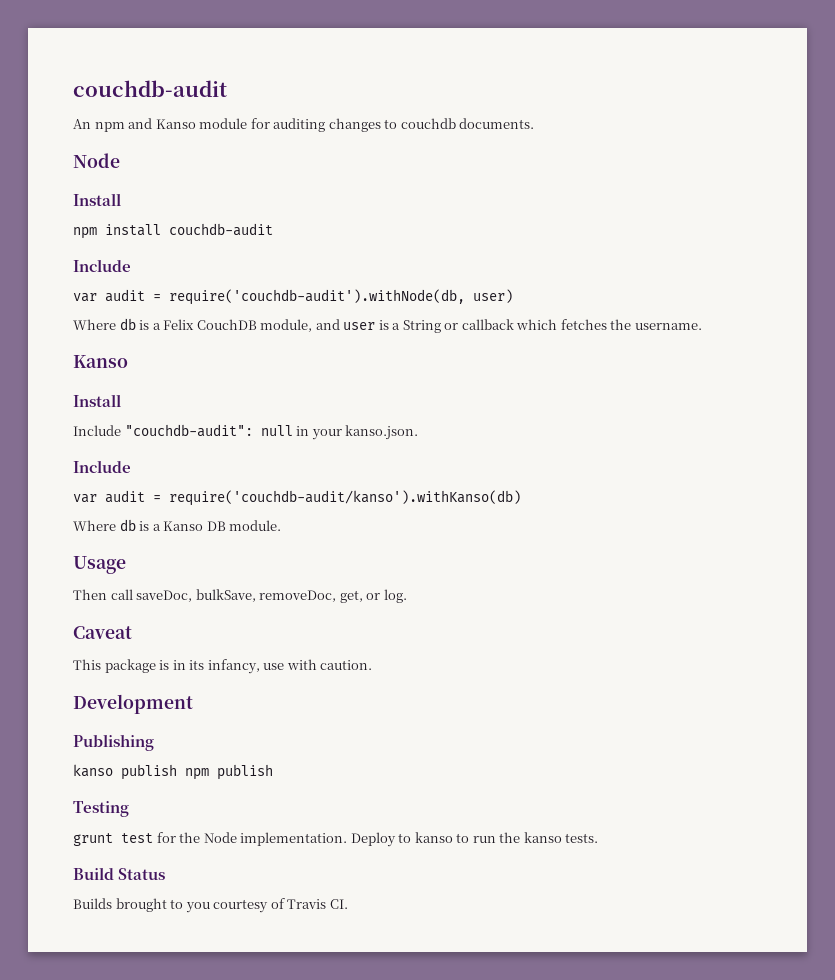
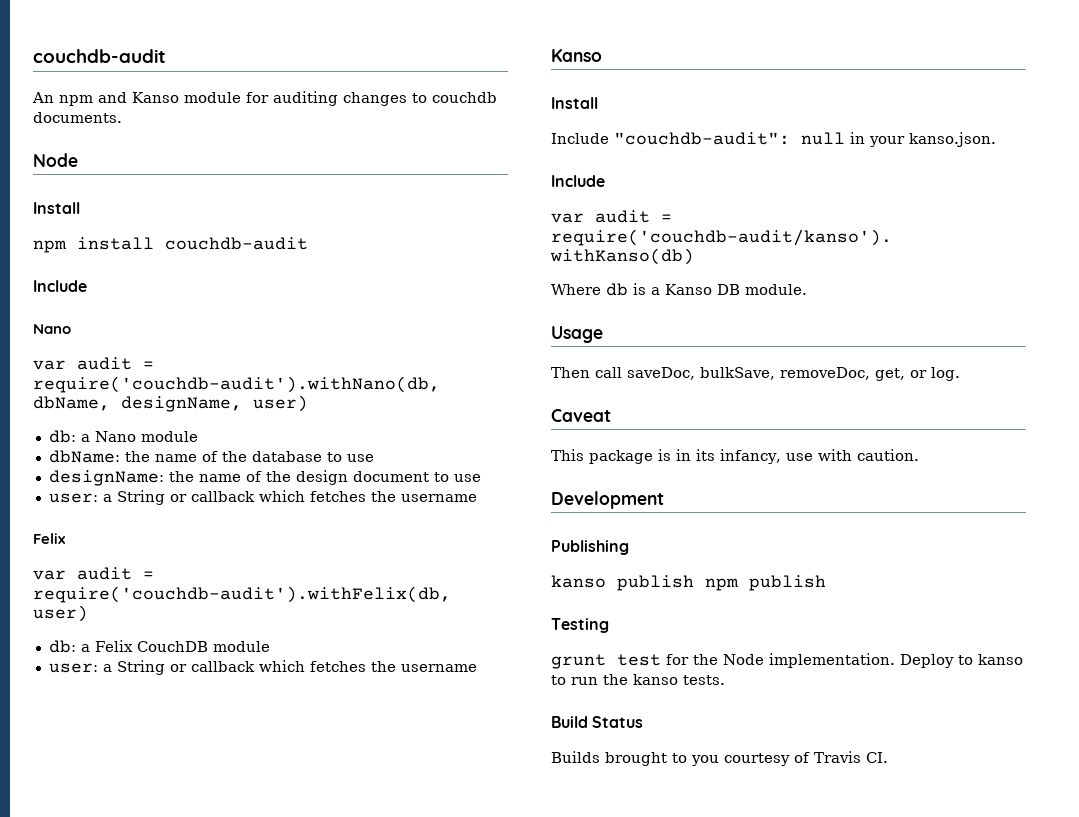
[73,289,513,305] [73,318,702,333] // var audit = require('couchdb-audit').withNode(db, user) // Where db is a Felix CouchDB module, and user is a String or callback which fetches the username. -> [33,324,71,334] [33,357,154,370] [33,376,440,393] [33,395,308,412] [48,430,198,443] [48,450,374,463] [48,470,481,486] [48,490,477,505] [33,533,66,544] [33,567,154,580] [33,586,451,603] [33,605,88,622] [48,640,270,653] [48,660,477,675] // Nano // var audit = require('couchdb-audit').withNano(db, dbName, designName, user) // db: a Nano module // dbName: the name of the database to use // designName: the name of the design document to use // user: a String or callback which fetches the username // Felix // var audit = require('couchdb-audit').withFelix(db, user) // db: a Felix CouchDB module // user: a String or callback which fetches the username

